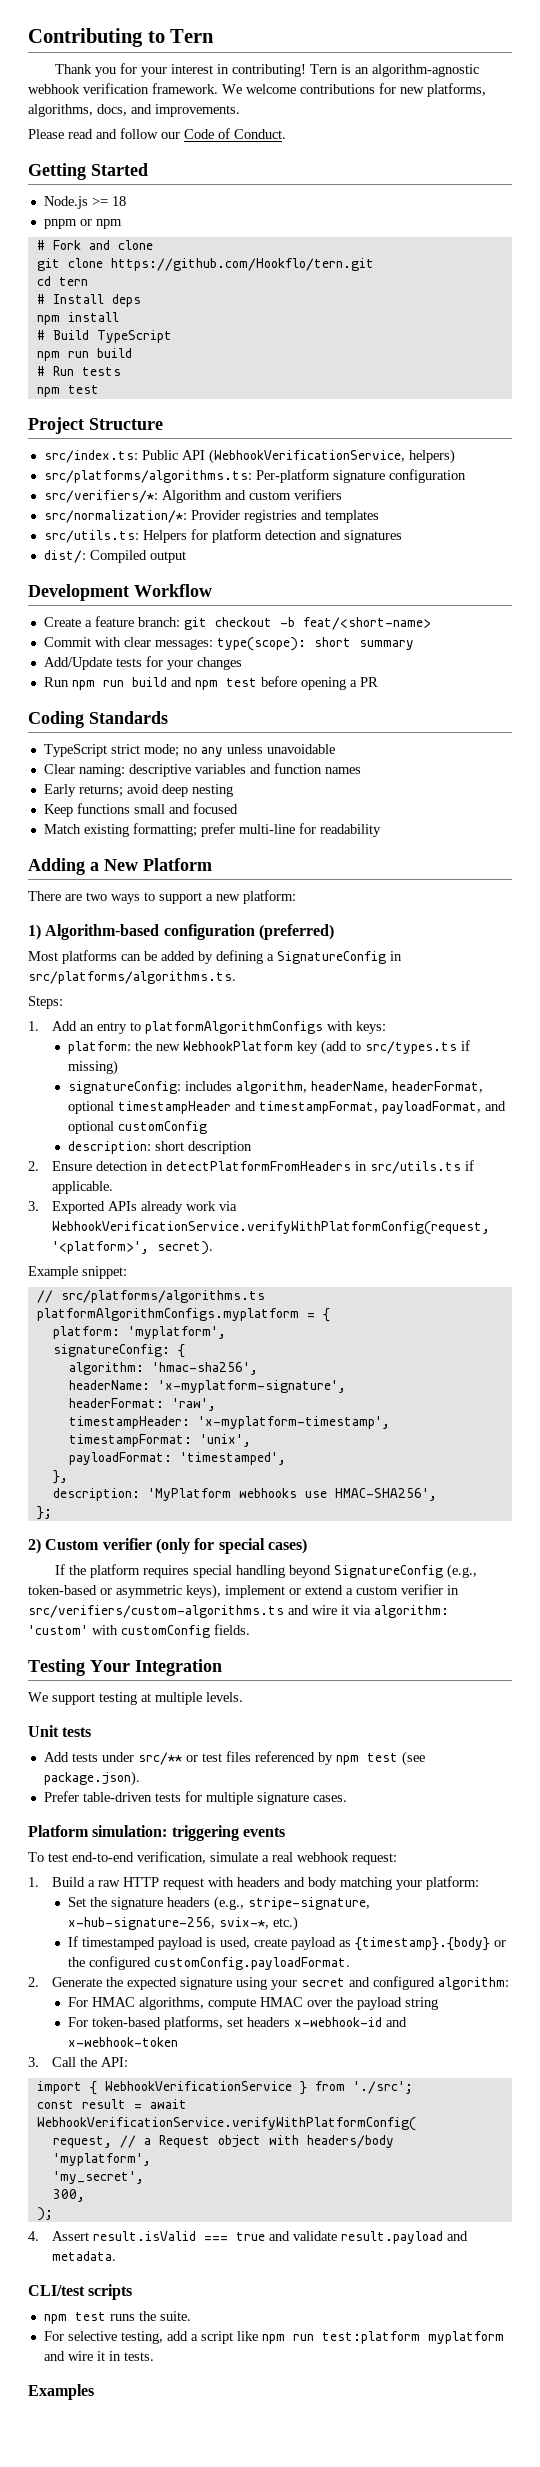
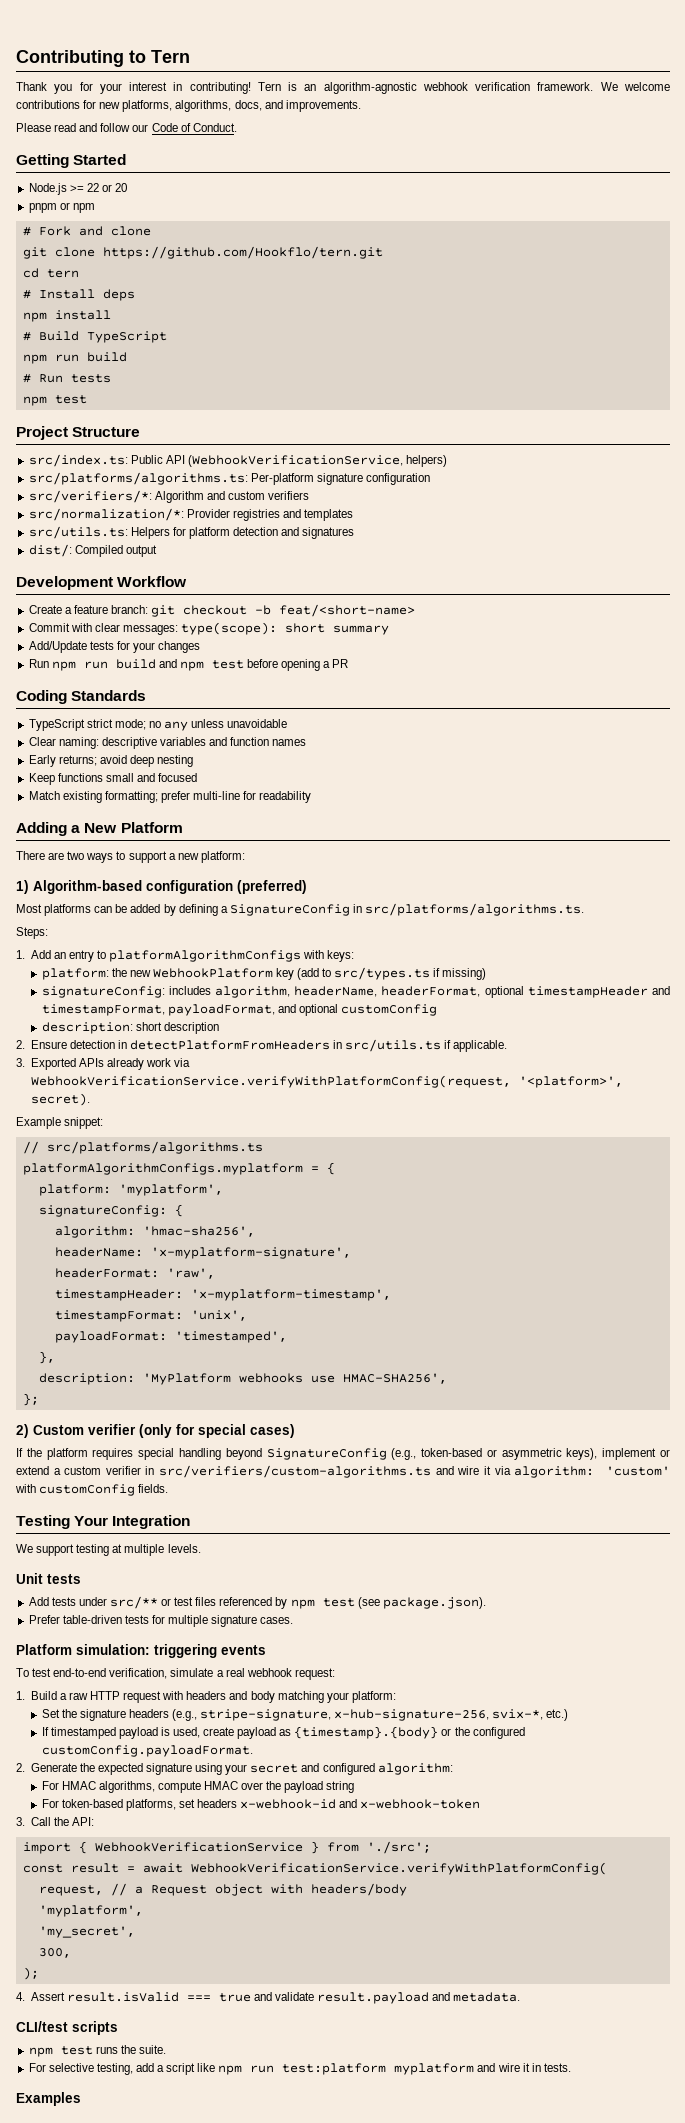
[111,196,126,206] 18 -> [86,183,128,192] 22 or 20

